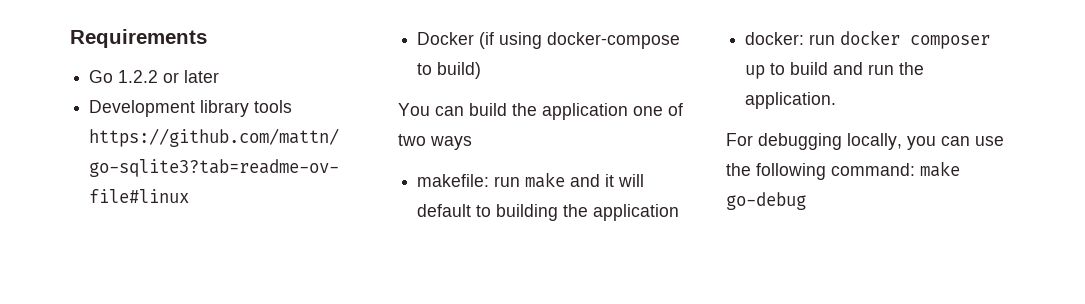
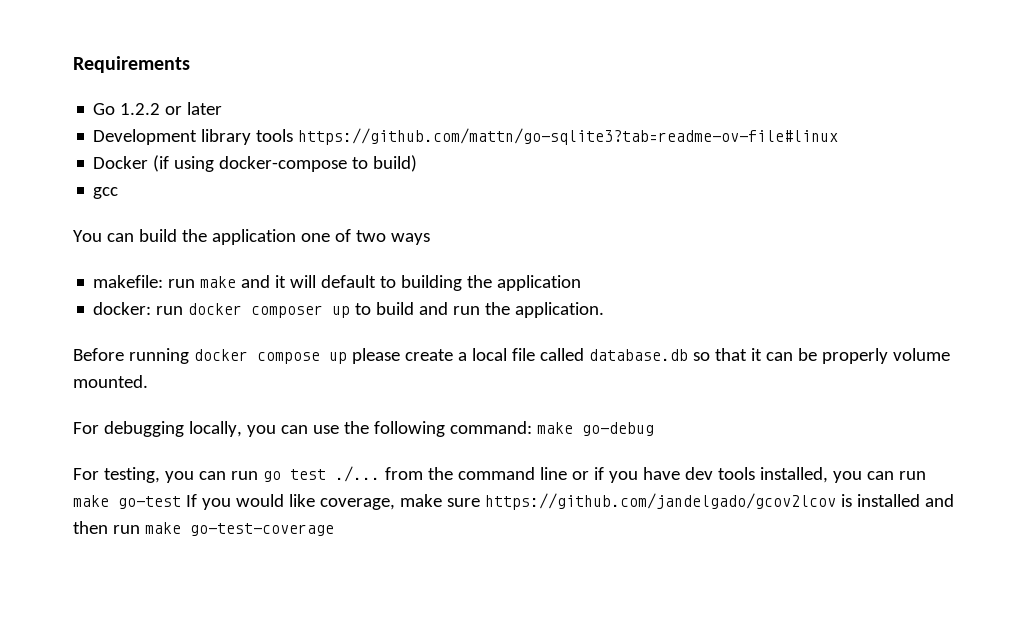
(482, 70) none -> [93,187,119,199] // gcc
(837, 100) none -> [73,348,950,364] [73,375,148,388] // Before running docker compose up please create a local file called database.db so that it can be properly volume mounted.
(806, 201) none -> [73,466,926,483] [73,493,954,510] [73,521,334,536] // For testing, you can run go test ./... from the command line or if you have dev tools installed, you can run make go-test If you would like coverage, make sure https://github.com/jandelgado/gcov2lcov is installed and then run make go-test-coverage

